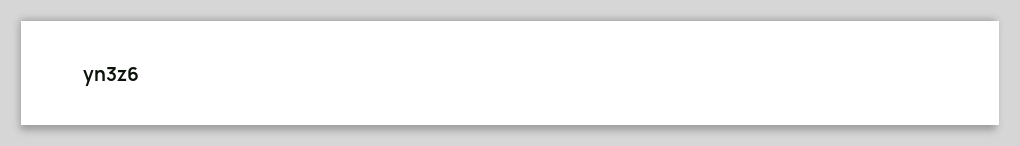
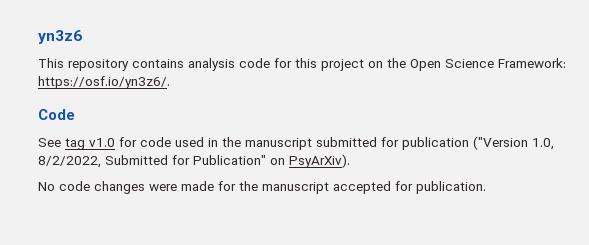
(139, 76) none -> [38,58,566,71] [38,76,170,89] [38,109,75,120] [38,136,554,150] [38,154,350,168] [38,181,486,194] // This repository contains analysis code for this project on the Open Science Framework: https://osf.io/yn3z6/. // Code // See tag v1.0 for code used in the manuscript submitted for publication ("Version 1.0, 8/2/2022, Submitted for Publication" on PsyArXiv). // No code changes were made for the manuscript accepted for publication.

